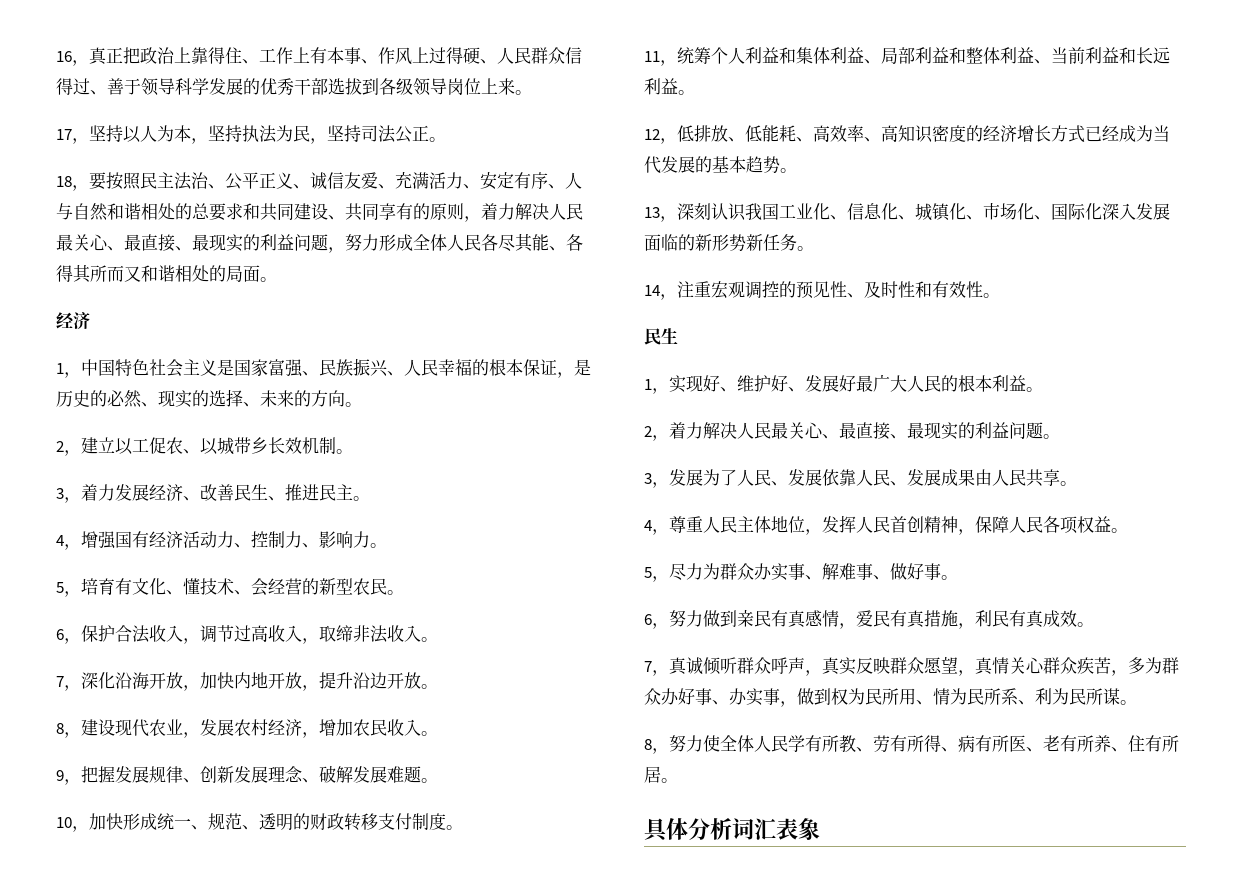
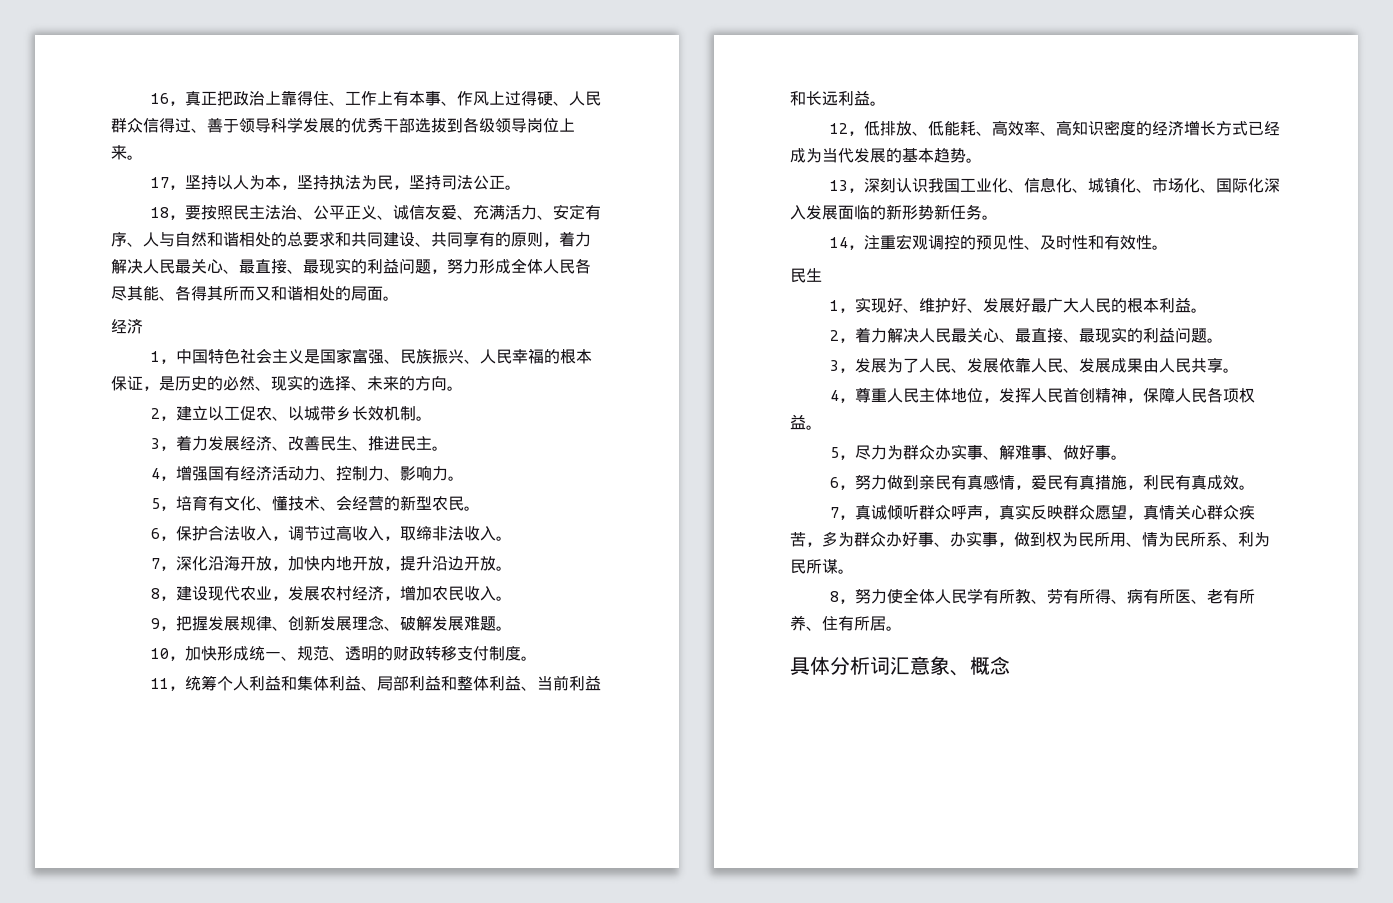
[776,818,820,840] 表象 -> [910,656,1010,676] 意象、概念

